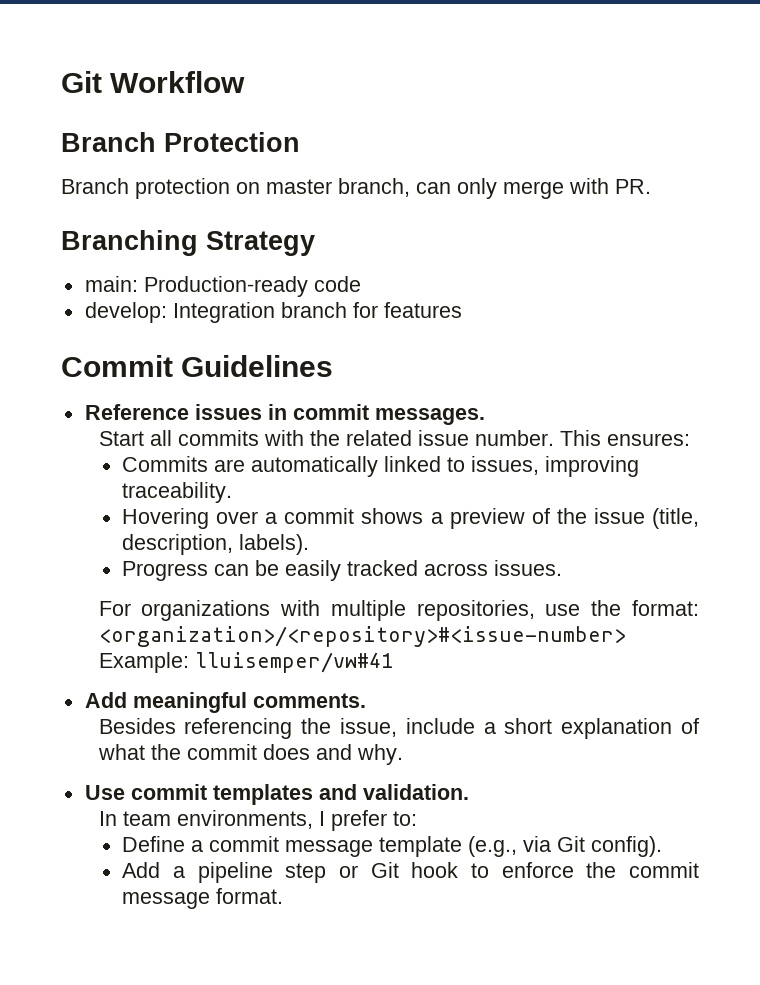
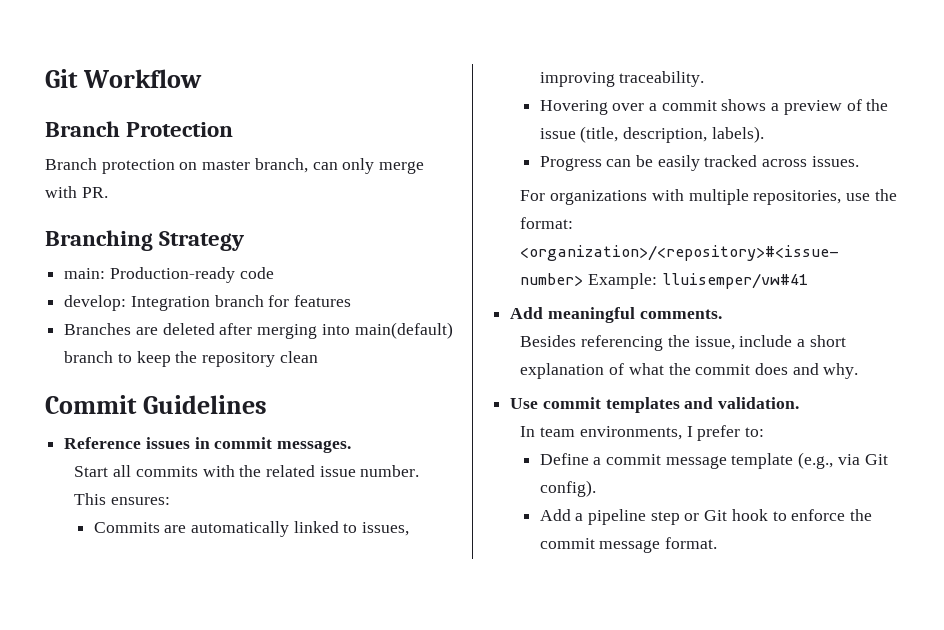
(462, 310) none -> [64,322,453,339] [64,351,318,367] // Branches are deleted after merging into main(default) branch to keep the repository clean

